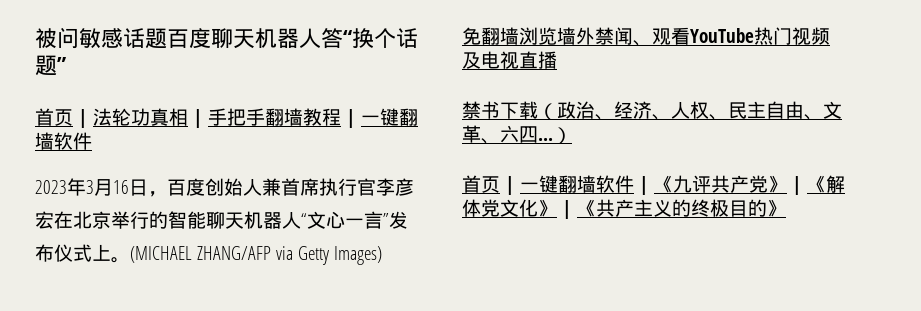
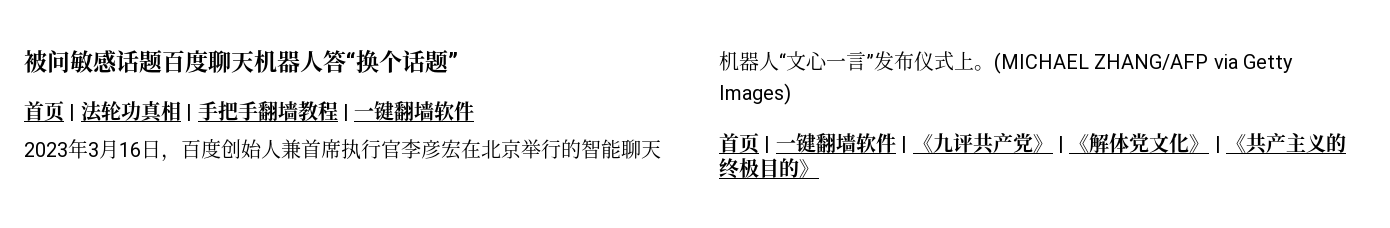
[462,27,830,46] [462,51,557,69] [462,101,842,120] [462,125,572,144] // 免翻墙浏览墙外禁闻、观看YouTube热门视频及电视直播 // 禁书下载（政治、经济、人权、民主自由、文革、六四...） -> (791, 94) none

